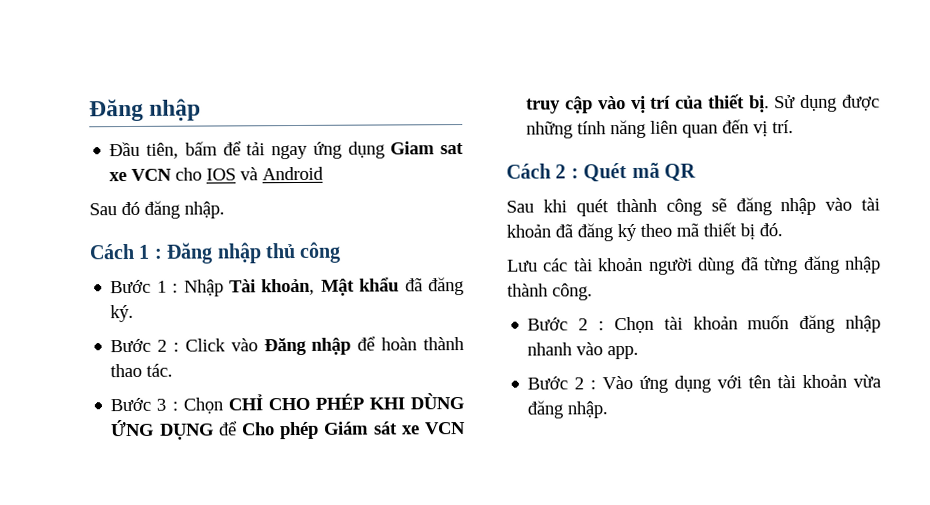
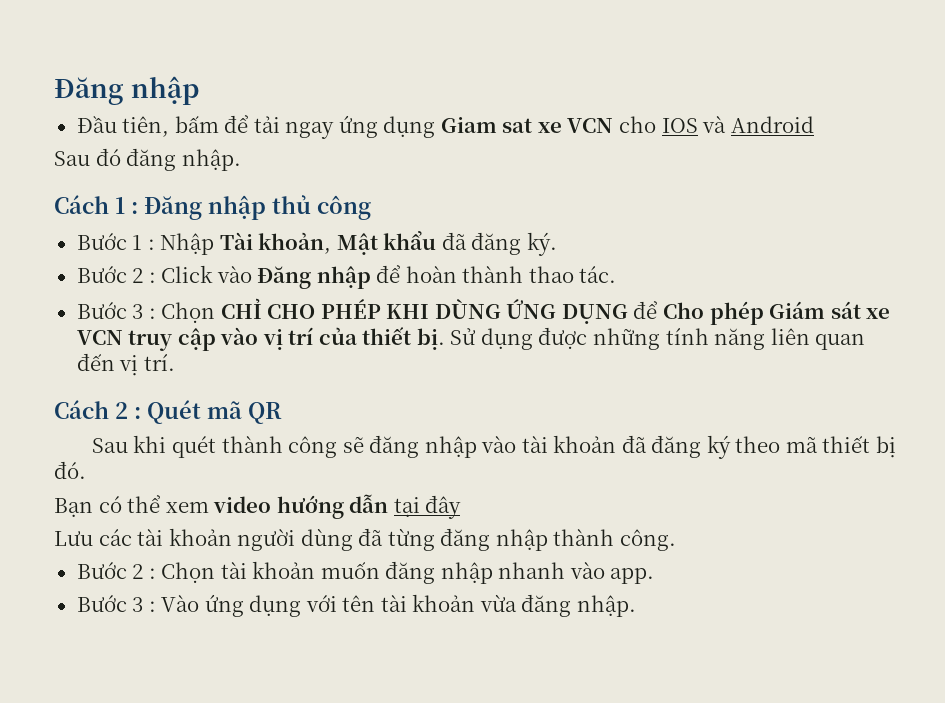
(783, 230) none -> [54,494,462,519] // Bạn có thể xem video hướng dẫn tại đây
[574,377,585,390] 2 -> [132,597,144,612] 3

